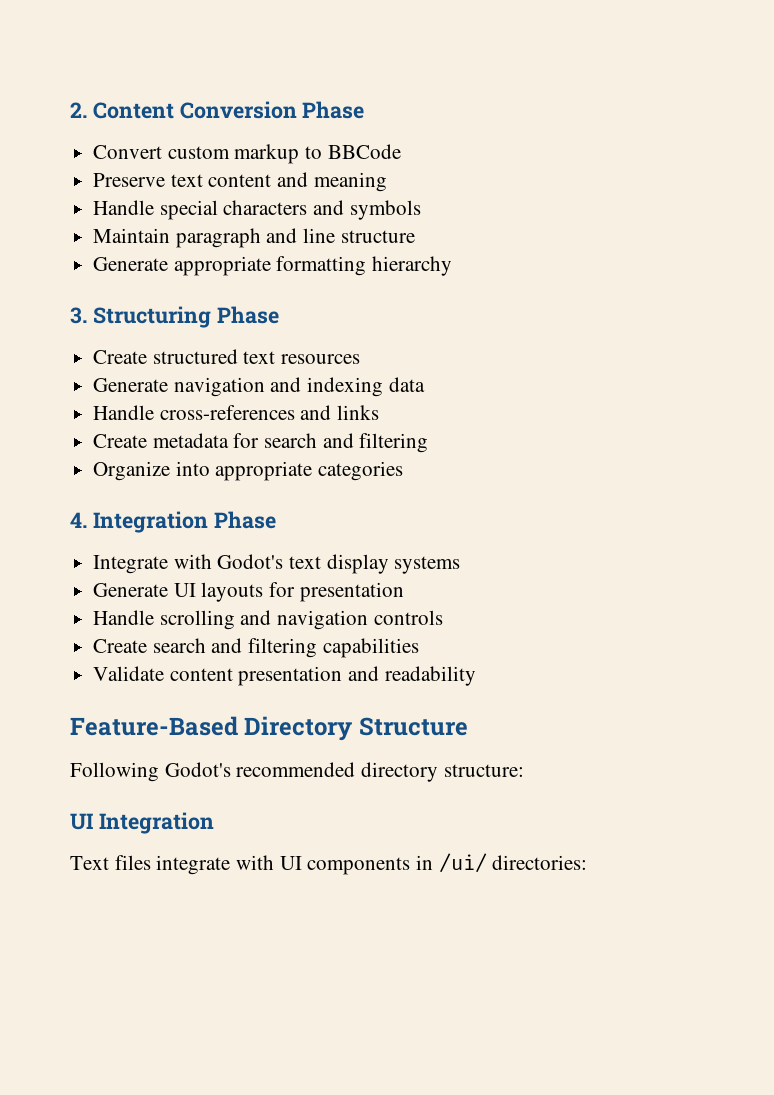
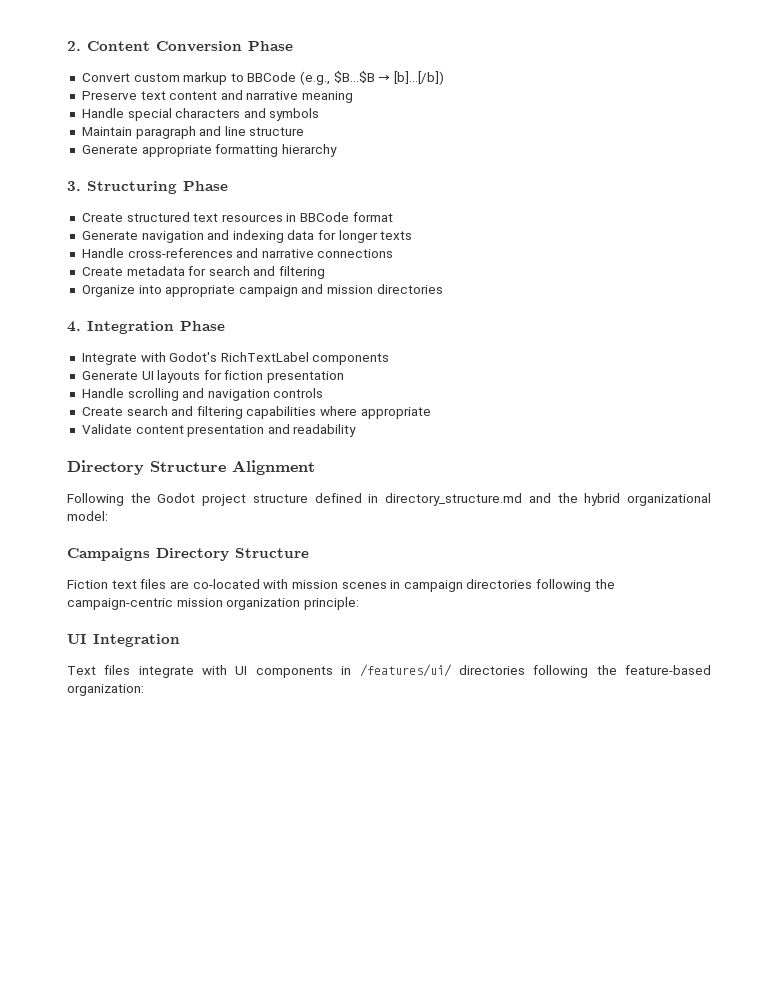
(401, 151) none -> [300,71,445,85] (e.g., $B...$B → [b]...[/b])
(309, 179) none -> [246,91,299,100] narrative
(361, 359) none -> [286,212,393,222] in BBCode format
(425, 384) none -> [318,230,413,243] for longer texts
[337,405,380,420] links -> [261,249,394,258] narrative connections
[318,461,404,481] categories -> [238,284,443,297] campaign and mission directories
[289,554,461,574] text display systems -> [220,352,390,365] RichTextLabel components
(296, 589) none -> [224,370,264,380] fiction
(419, 648) none -> [320,406,431,419] where appropriate
[70,716,468,741] [70,762,524,782] Feature-Based Directory Structure // Following Godot's recommended directory structure: -> [67,460,315,475] [67,493,712,506] [67,511,108,521] [67,548,309,561] [67,579,615,592] [67,597,359,610] Directory Structure Alignment // Following the Godot project structure defined in directory_structure.md and the hybrid organizational model: // Campaigns Directory Structure // Fiction text files are co-located with mission scenes in campaign directories following the campaign-centric mission organization principle:
[438,853,588,873] /ui/ directories: -> [359,664,712,678] [67,684,144,696] /features/ui/ directories following the feature-based organization:

